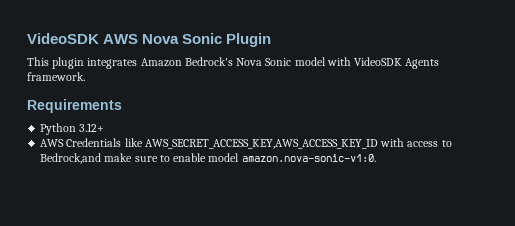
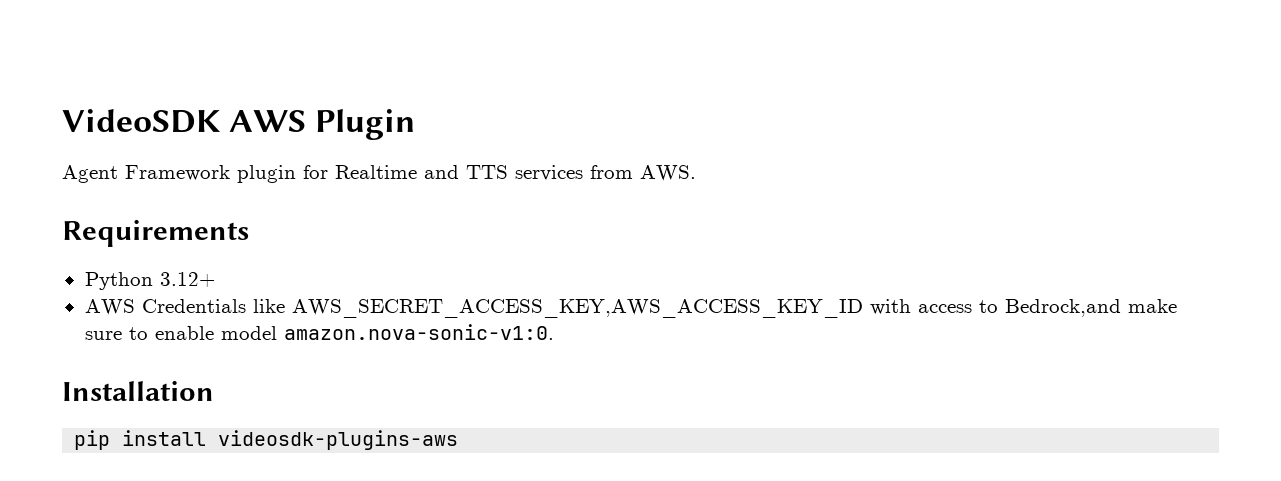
[142,33,223,44] Nova Sonic -> (307, 121) none
[27,57,440,69] [27,72,85,81] This plugin integrates Amazon Bedrock's Nova Sonic model with VideoSDK Agents framework. -> [62,165,696,183] Agent Framework plugin for Realtime and TTS services from AWS.
(376, 158) none -> [62,380,214,401] [74,430,459,450] // Installation // pip install videosdk-plugins-aws

